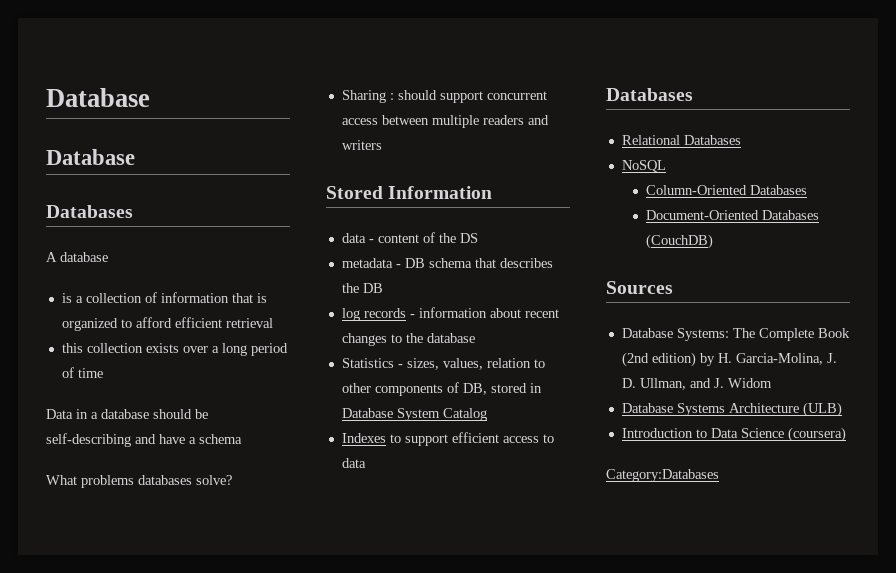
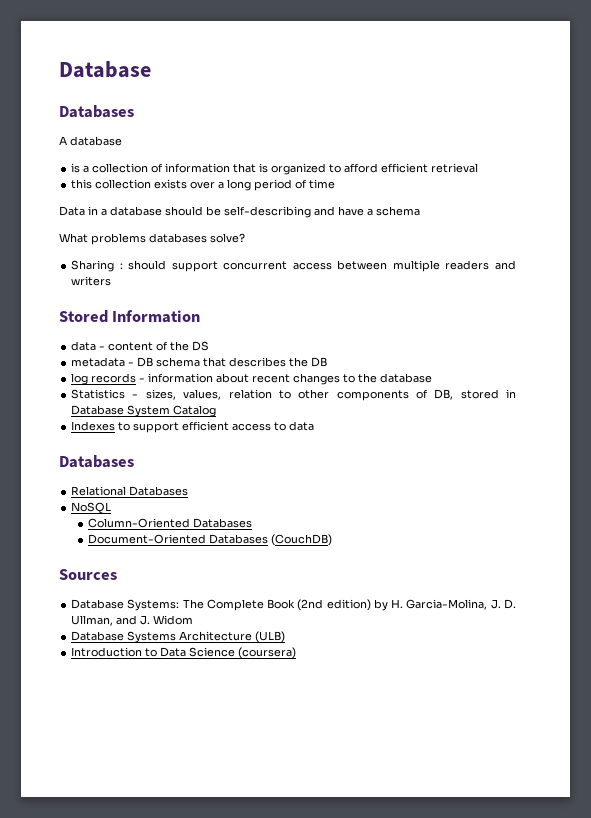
[46,88,150,107] [46,149,135,165] Database // Database -> [59,61,151,78] Database
[606,469,719,482] // Category:Databases -> (297, 653) none

